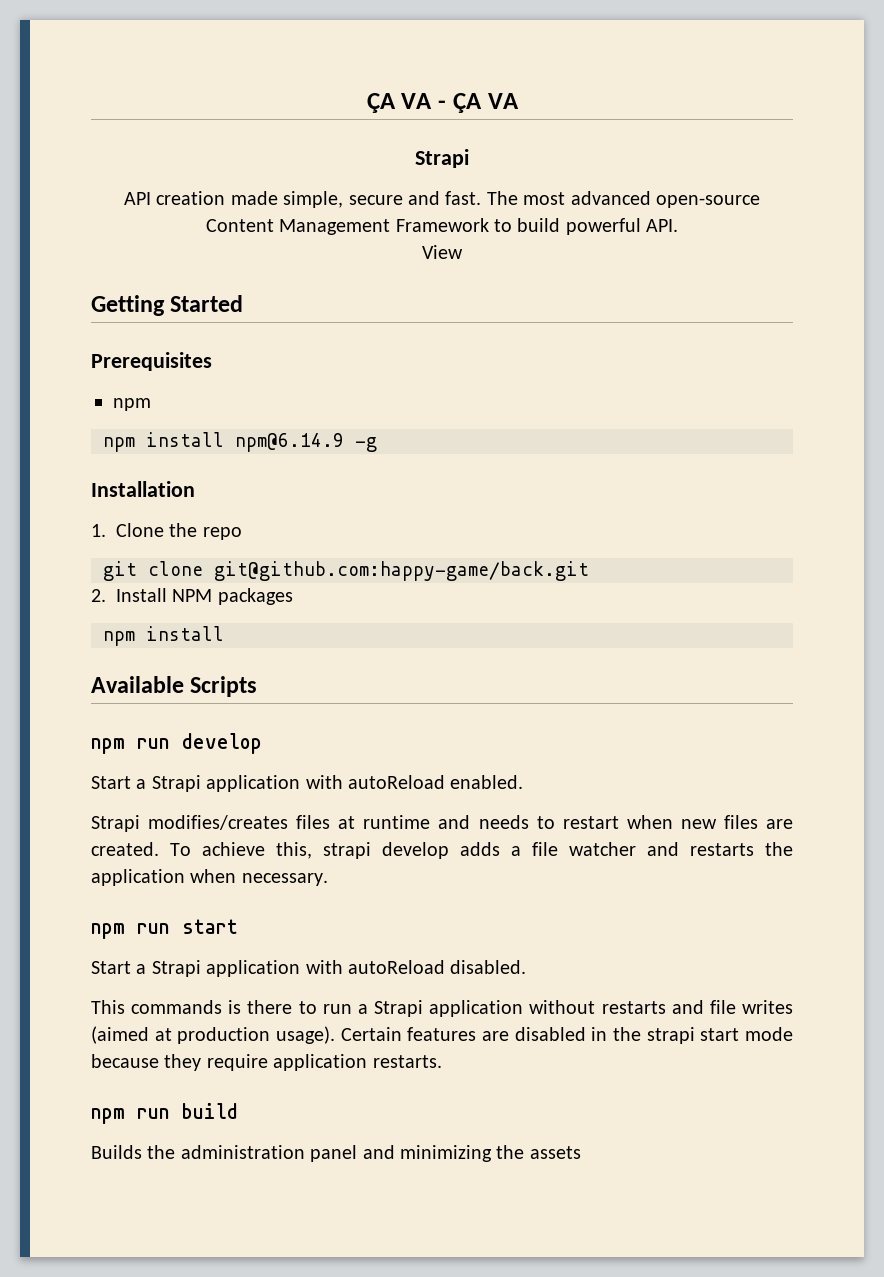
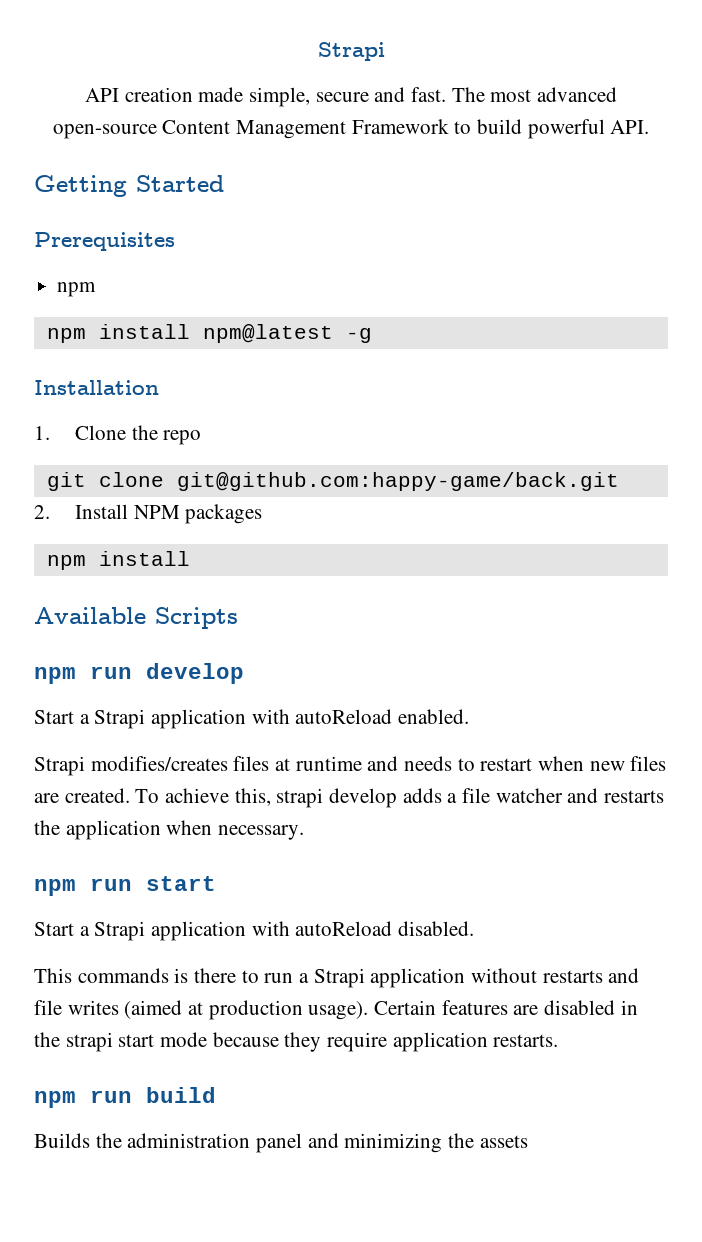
[366,93,519,113] ÇA VA - ÇA VA // -> (317, 51) none
[422,245,463,259] // View -> (650, 127) none
[235,433,344,452] npm@6.14.9 -> [202,324,333,343] npm@latest

